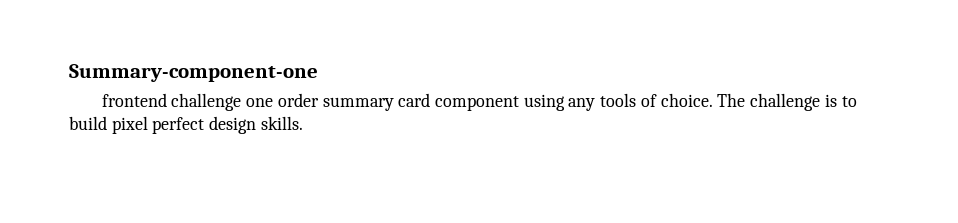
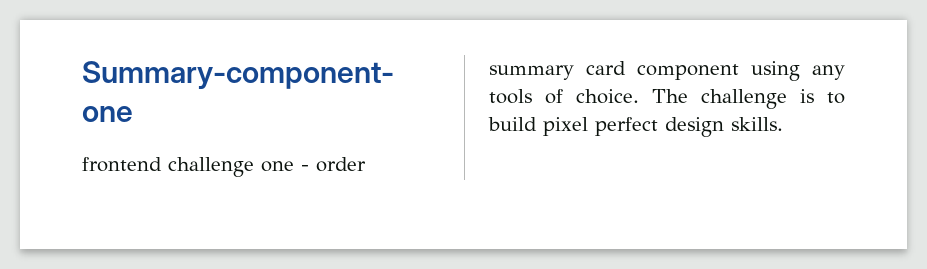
(274, 102) none -> [301,165,309,171] -

